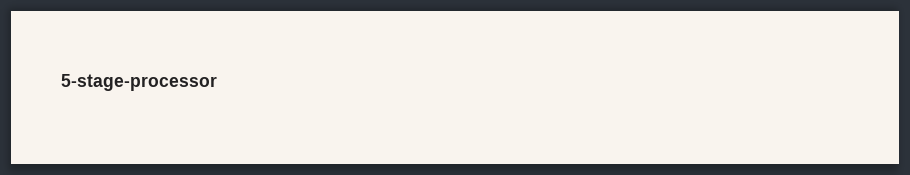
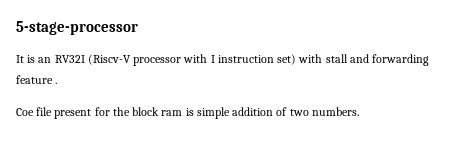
(217, 82) none -> [16,54,430,66] [16,75,58,84] [16,107,359,119] // It is an RV32I (Riscv-V processor with I instruction set) with stall and forwarding feature . // Coe file present for the block ram is simple addition of two numbers.

